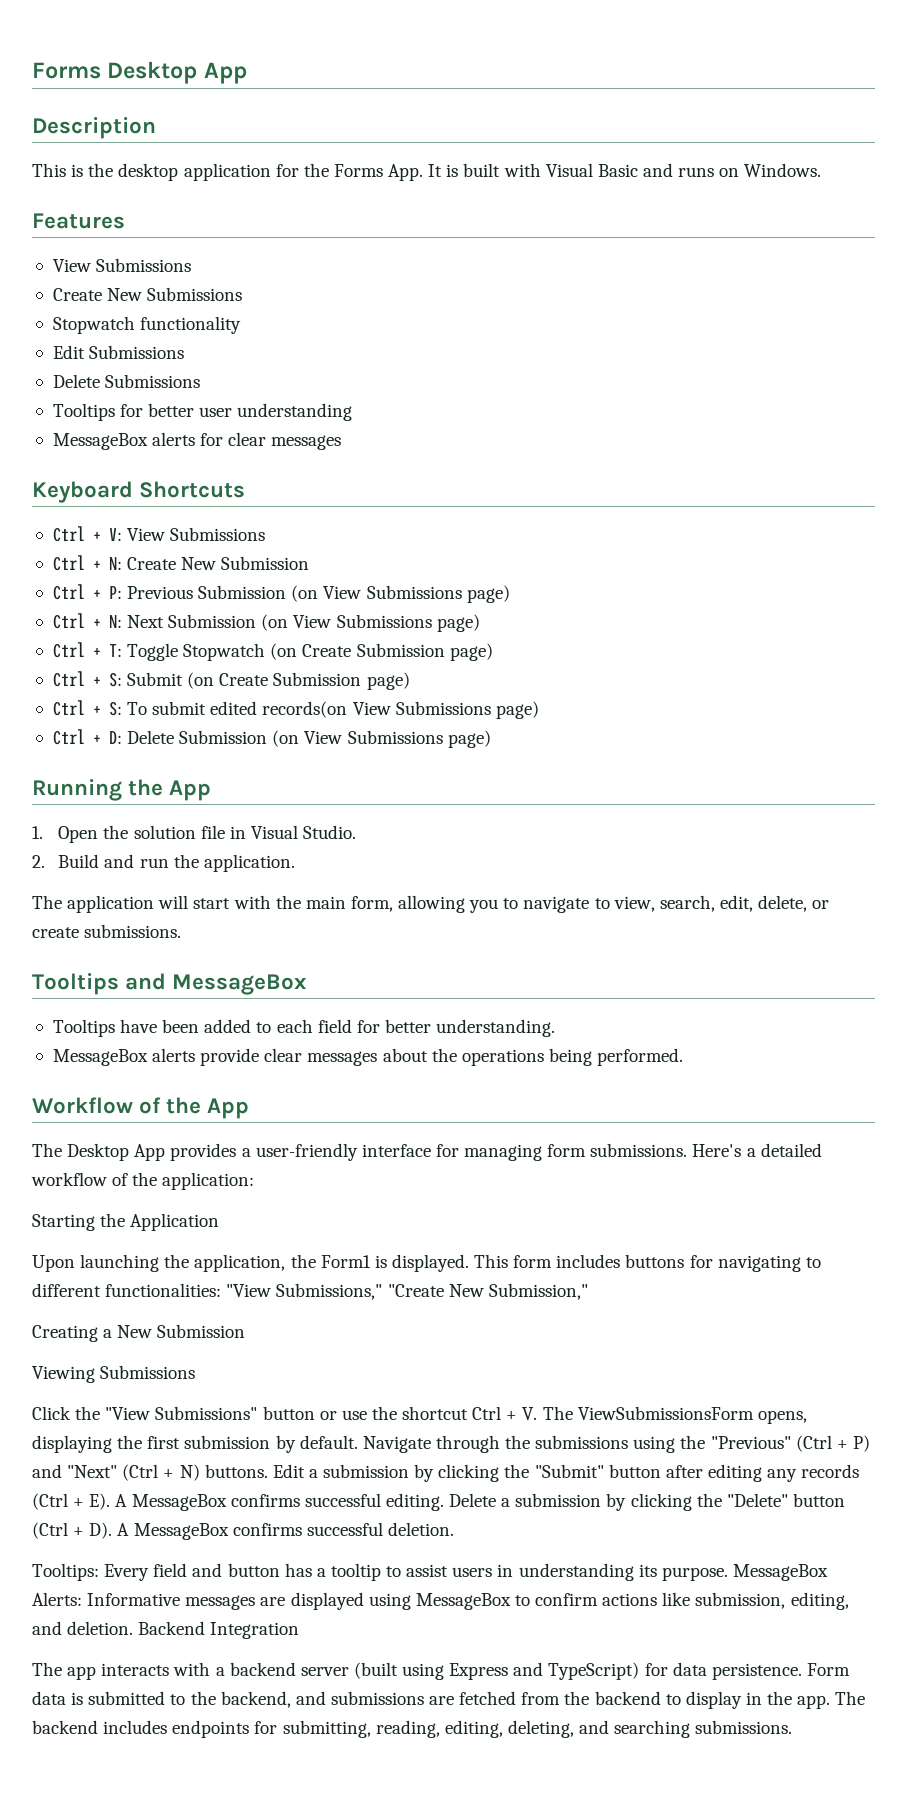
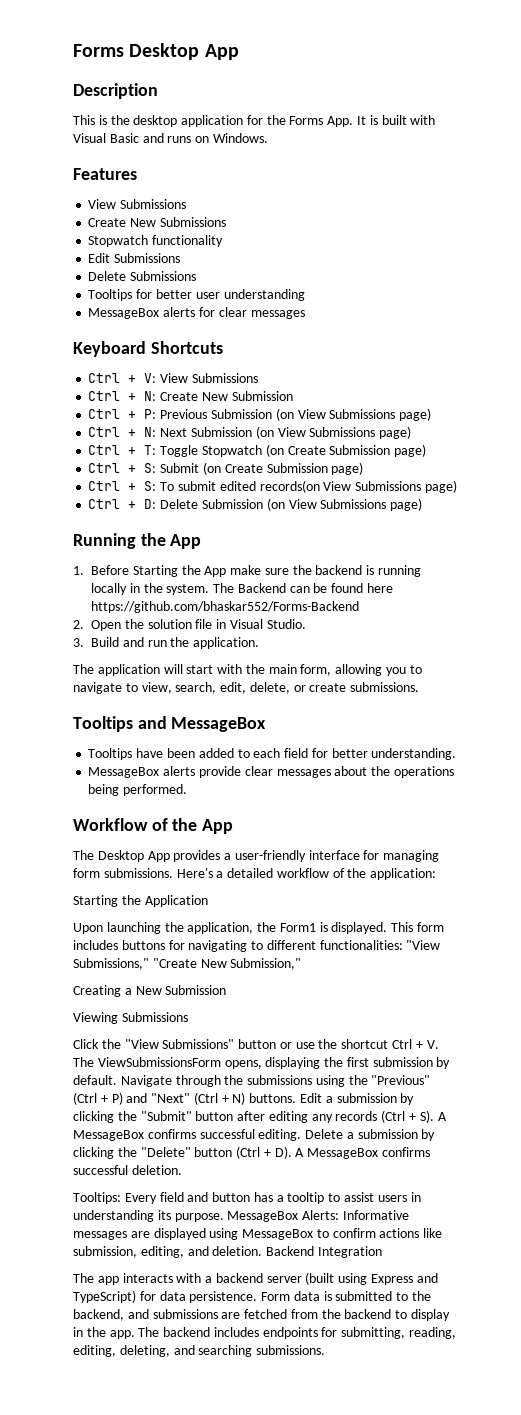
(43, 832) none -> [91,565,422,577] [91,583,394,595] [91,601,359,613] [73,620,84,629] Before Starting the App make sure the backend is running locally in the system. The Backend can be found here https://github.com/bhaskar552/Forms-Backend // 2.
[32,855,45,868] 2. -> [73,638,84,647] 3.
[89,1493,111,1510] E). -> [419,1110,434,1123] S).

